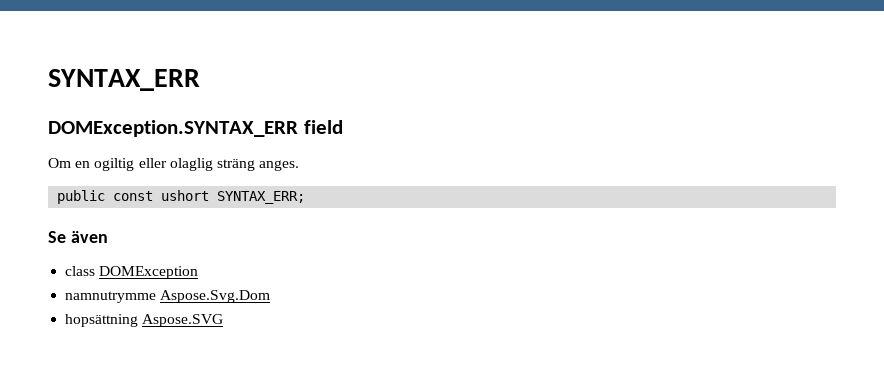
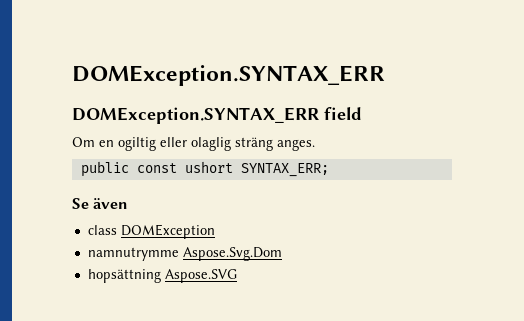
[48,69,200,91] SYNTAX_ERR -> [72,65,385,86] DOMException.SYNTAX_ERR

